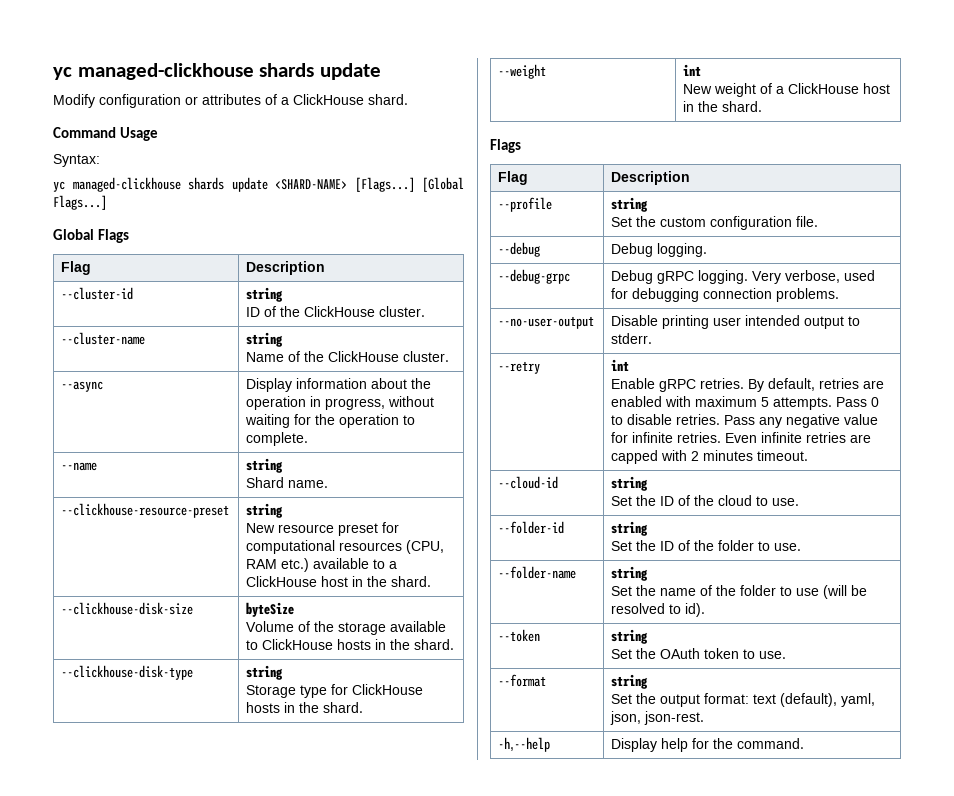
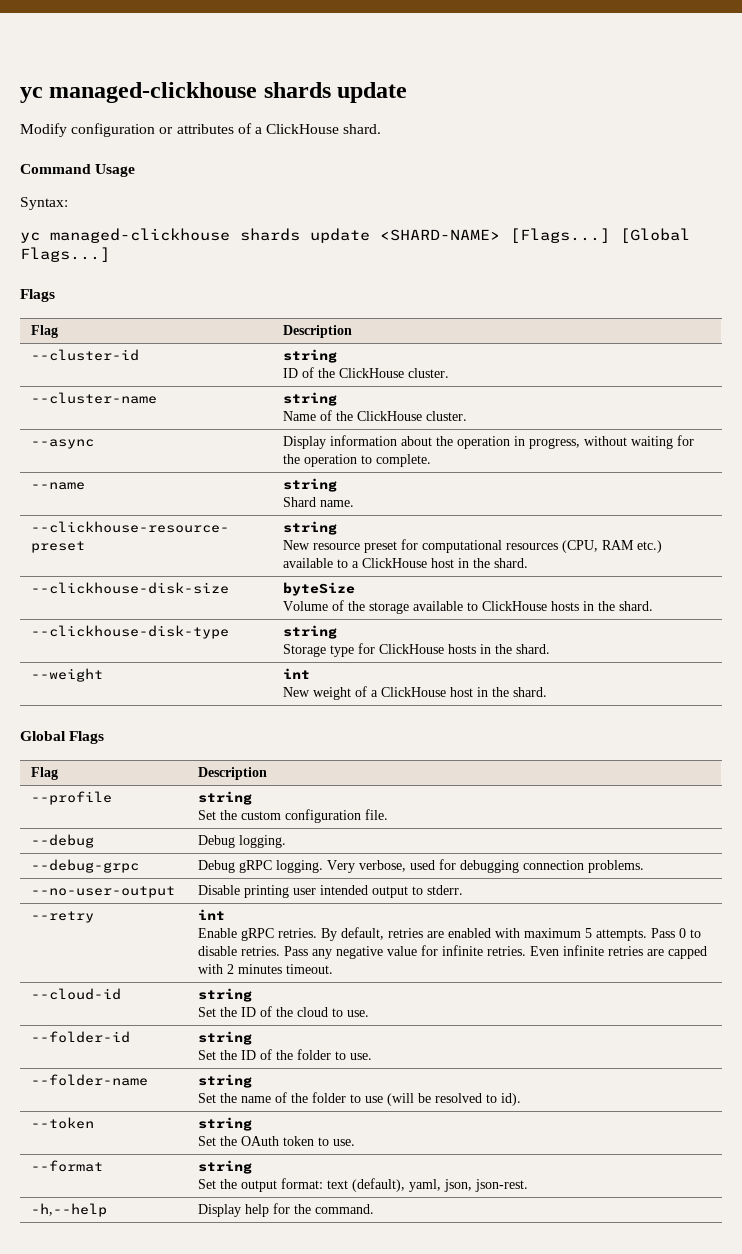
[53,229,94,240] Global -> (110, 254) none
(763, 106) none -> [20,731,66,741] Global

